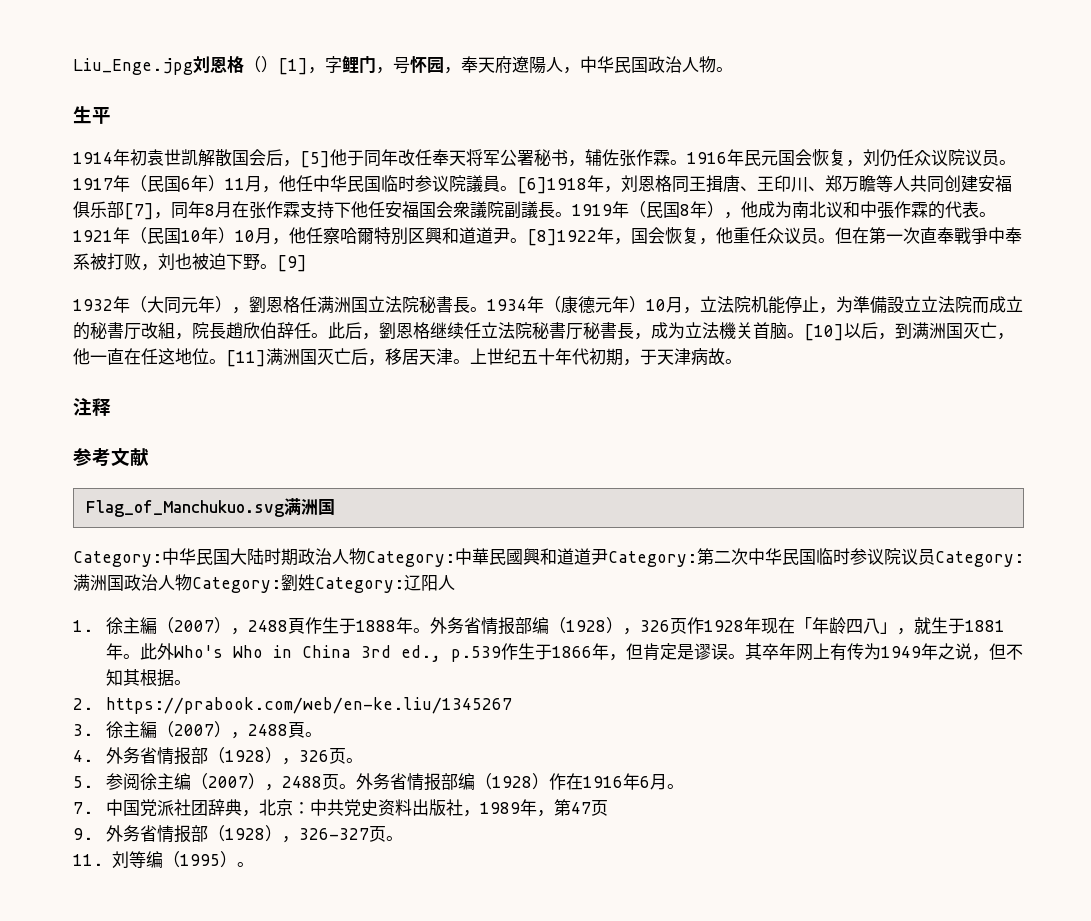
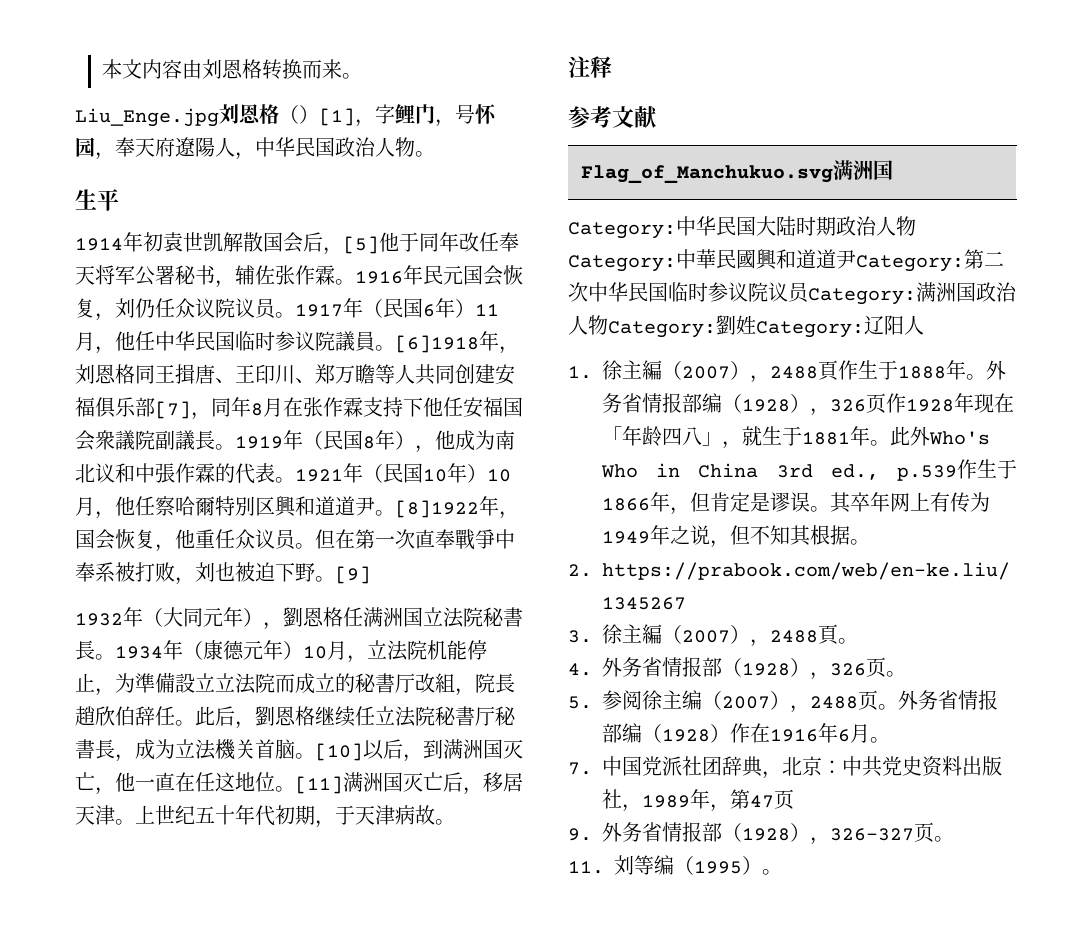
(73, 66) none -> [102,59,363,80] 本文内容由刘恩格转换而来。 //

